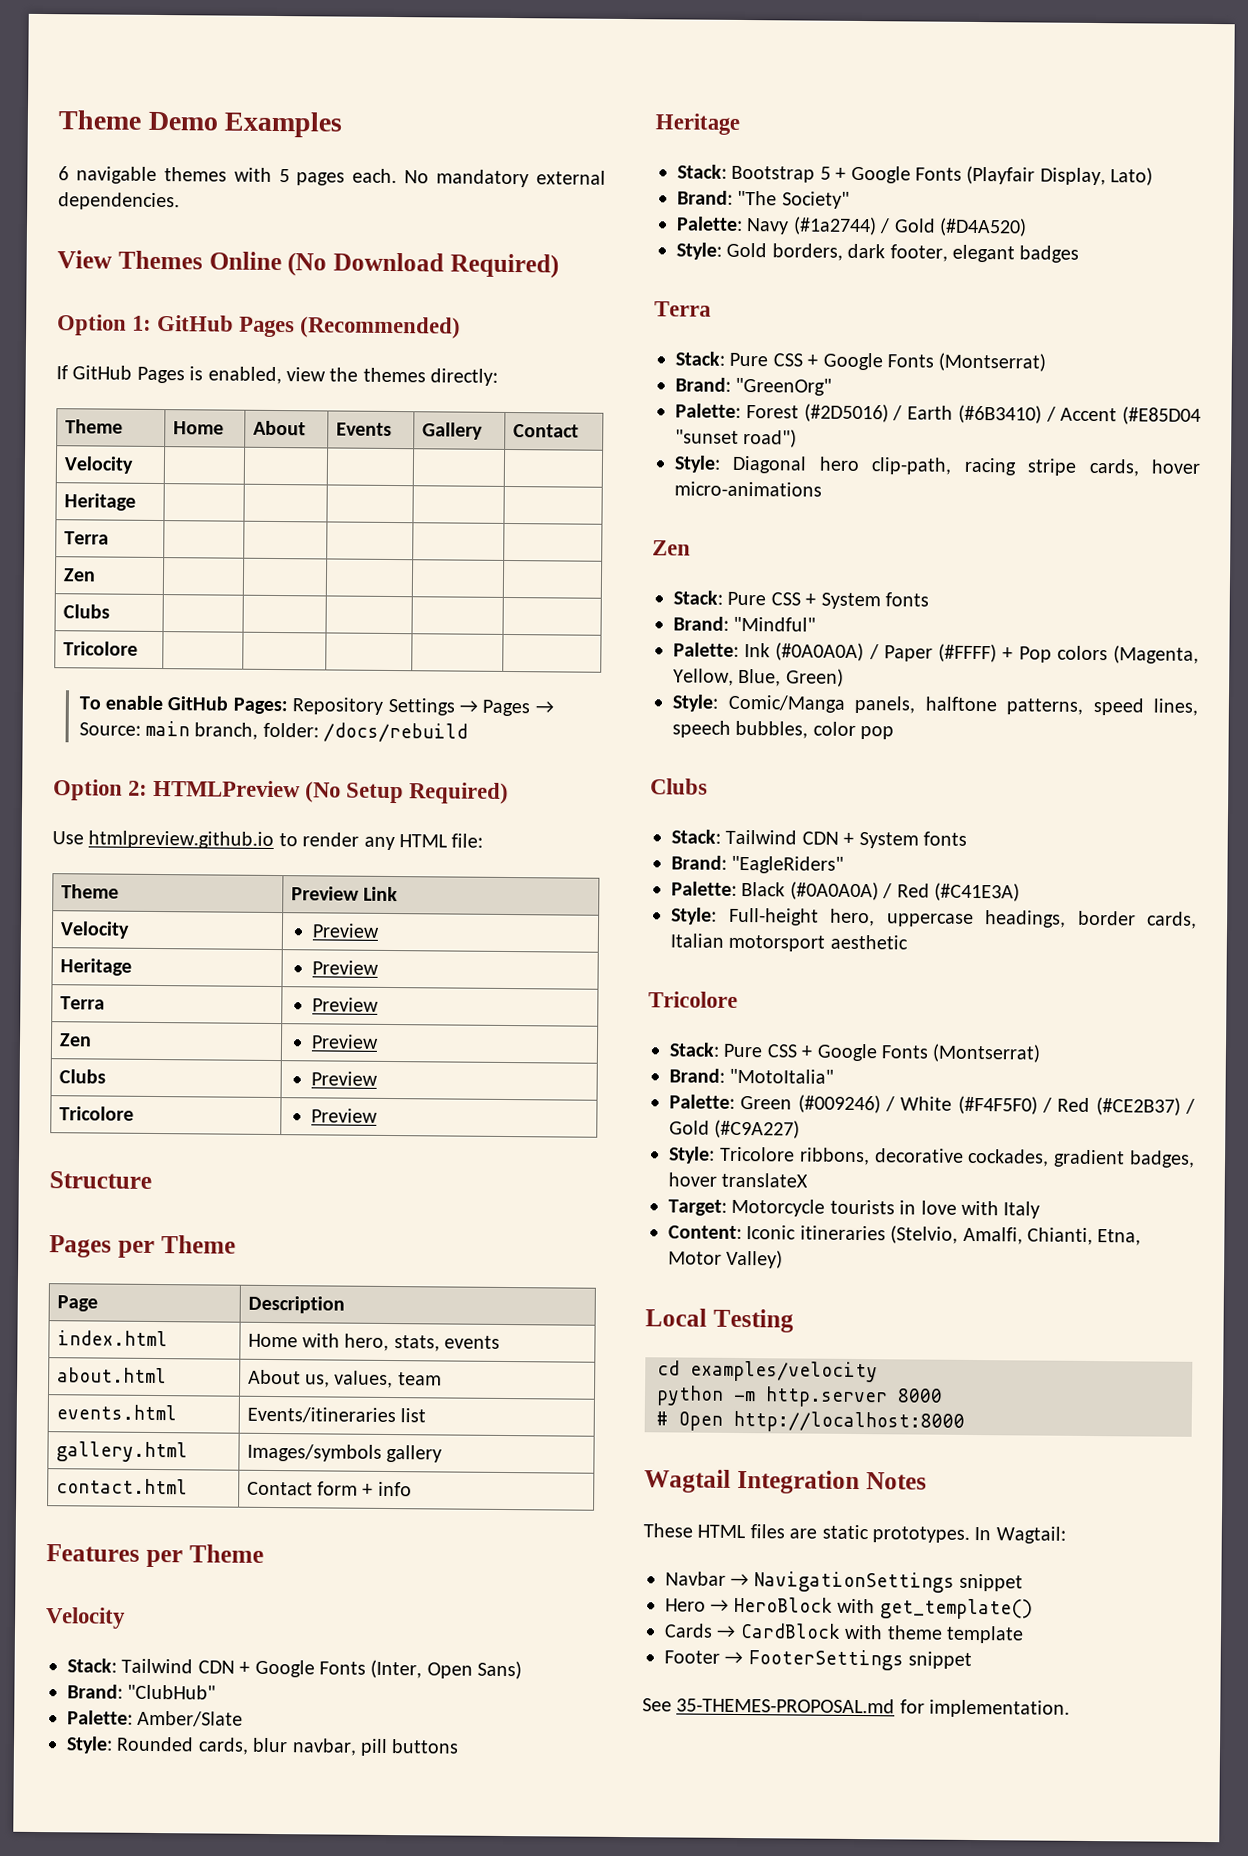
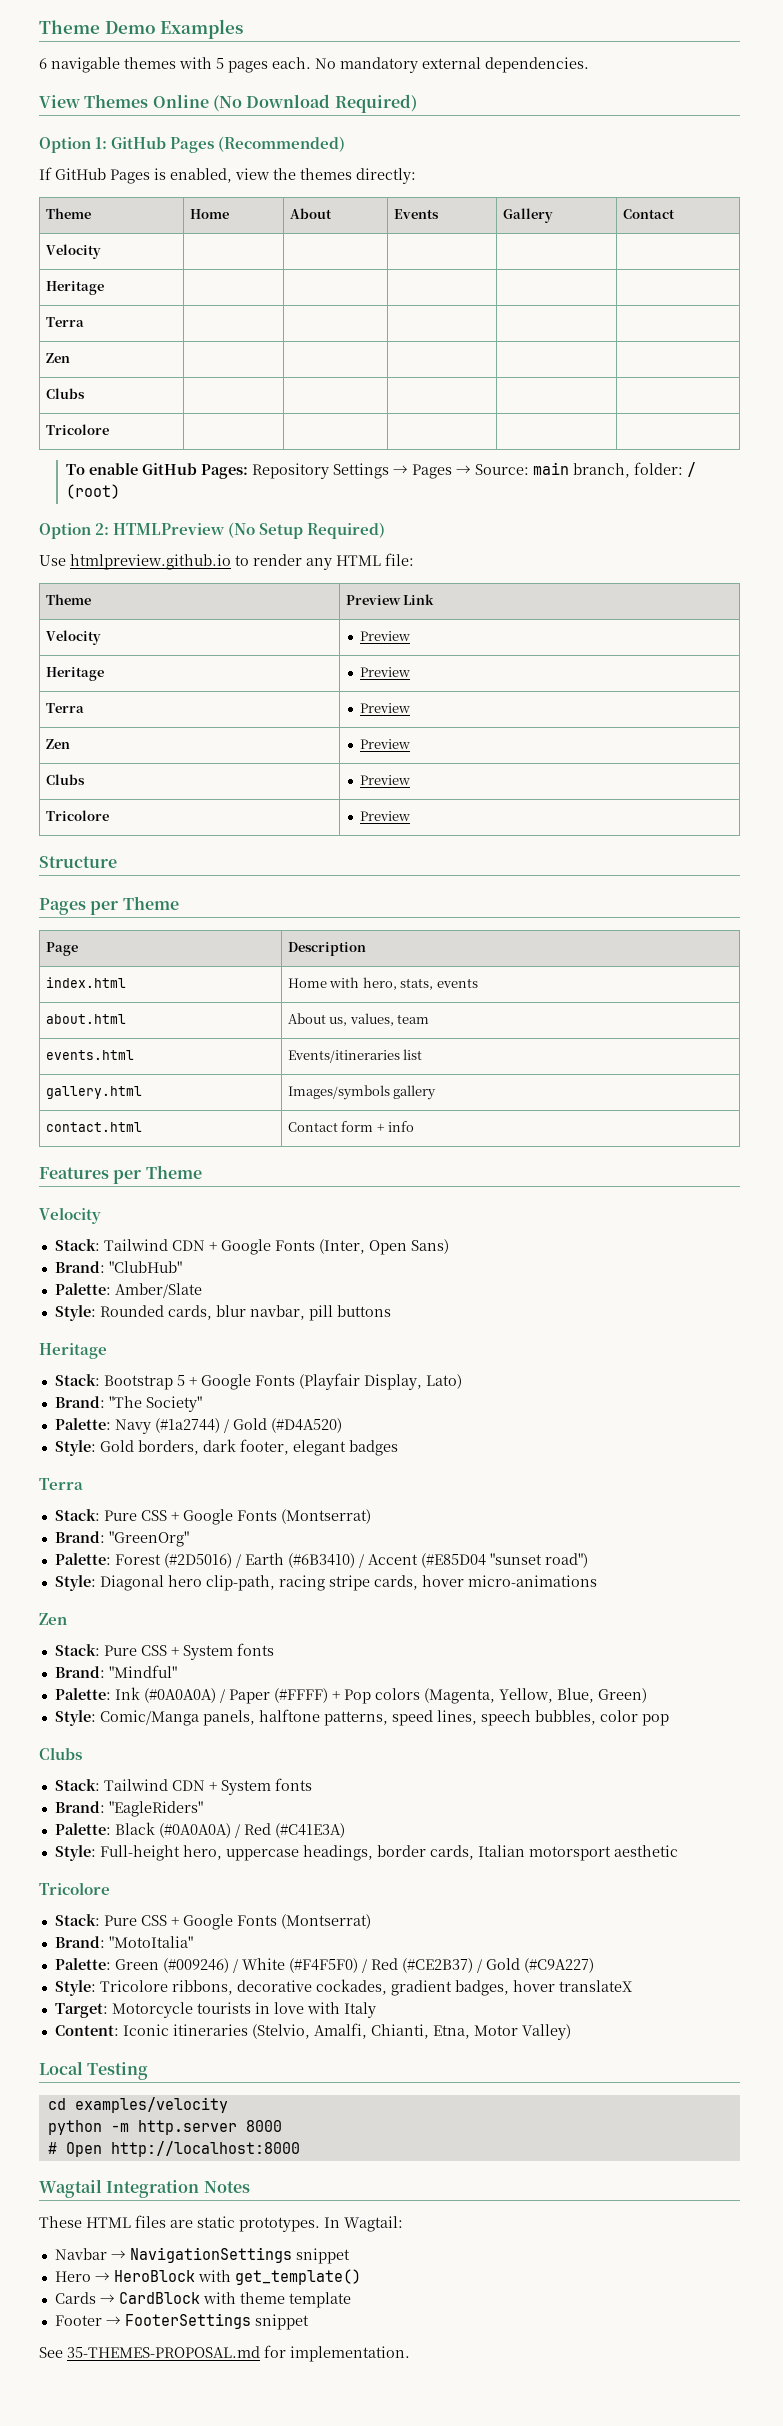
[323,722,469,743] /docs/rebuild -> [686,462,696,477] [65,484,120,499] / (root)

